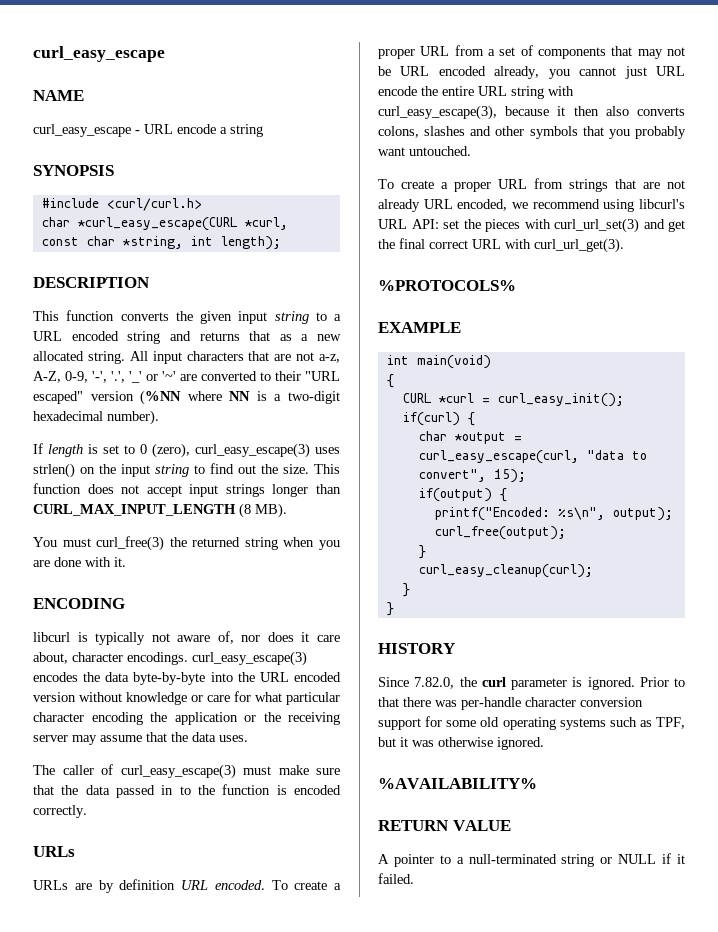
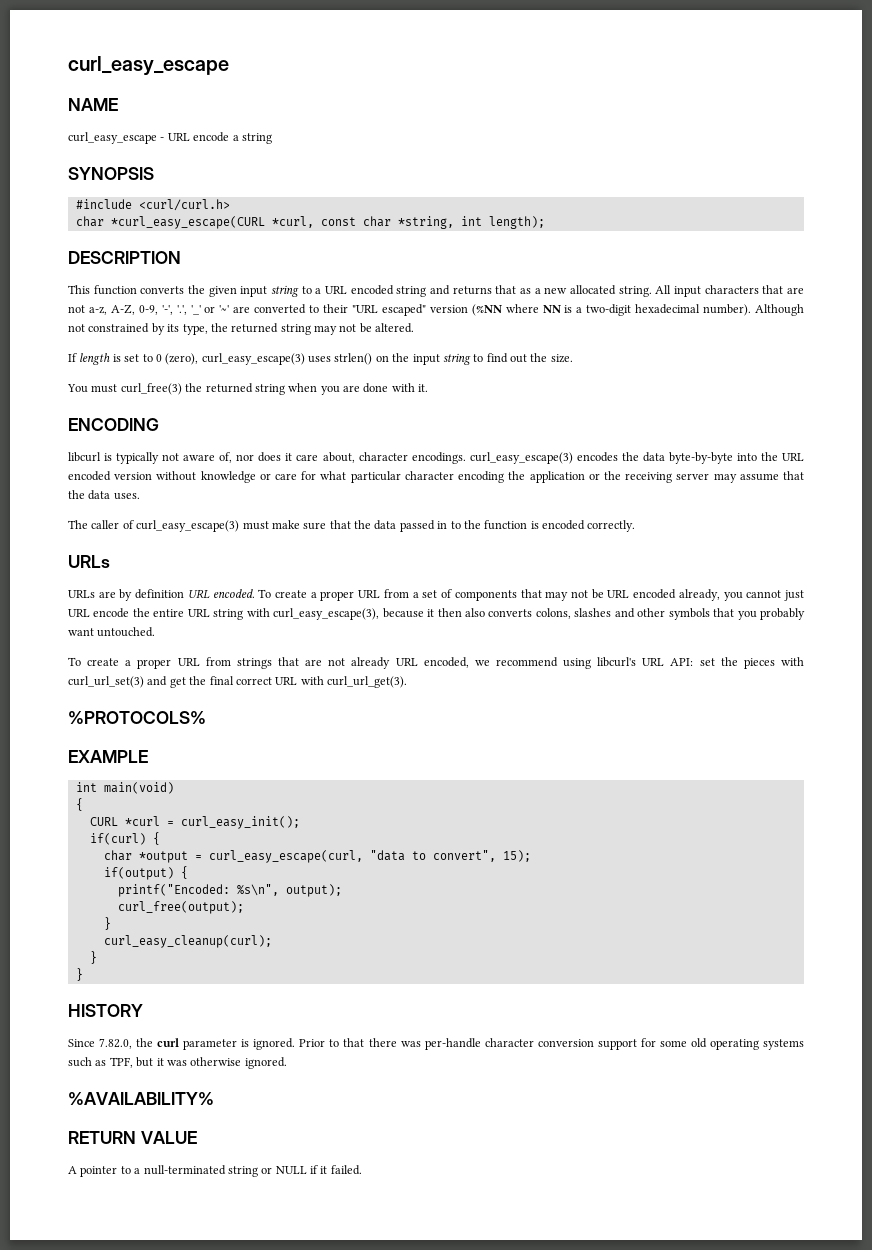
(159, 417) none -> [755,304,804,316] [68,323,415,335] Although not constrained by its type, the returned string may not be altered.
[314,464,340,474] [33,483,341,497] [33,503,287,518] This function does not accept input strings longer than CURL_MAX_INPUT_LENGTH (8 MB). -> (573, 358) none

